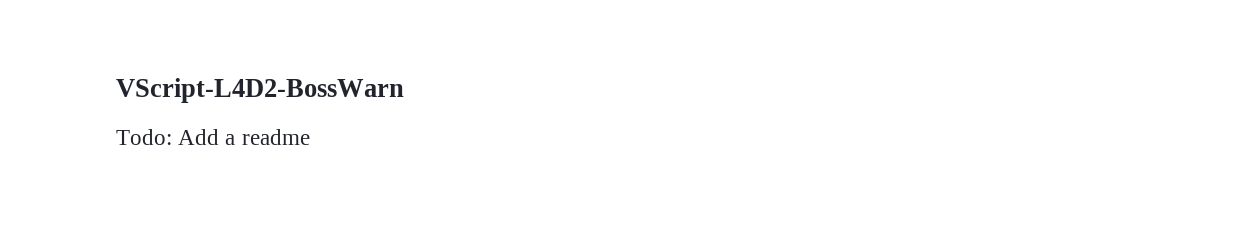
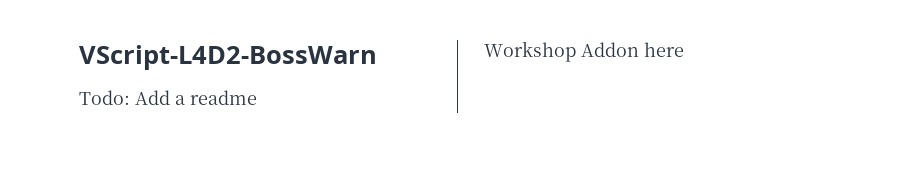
(310, 137) none -> [484,41,684,62] // Workshop Addon here

